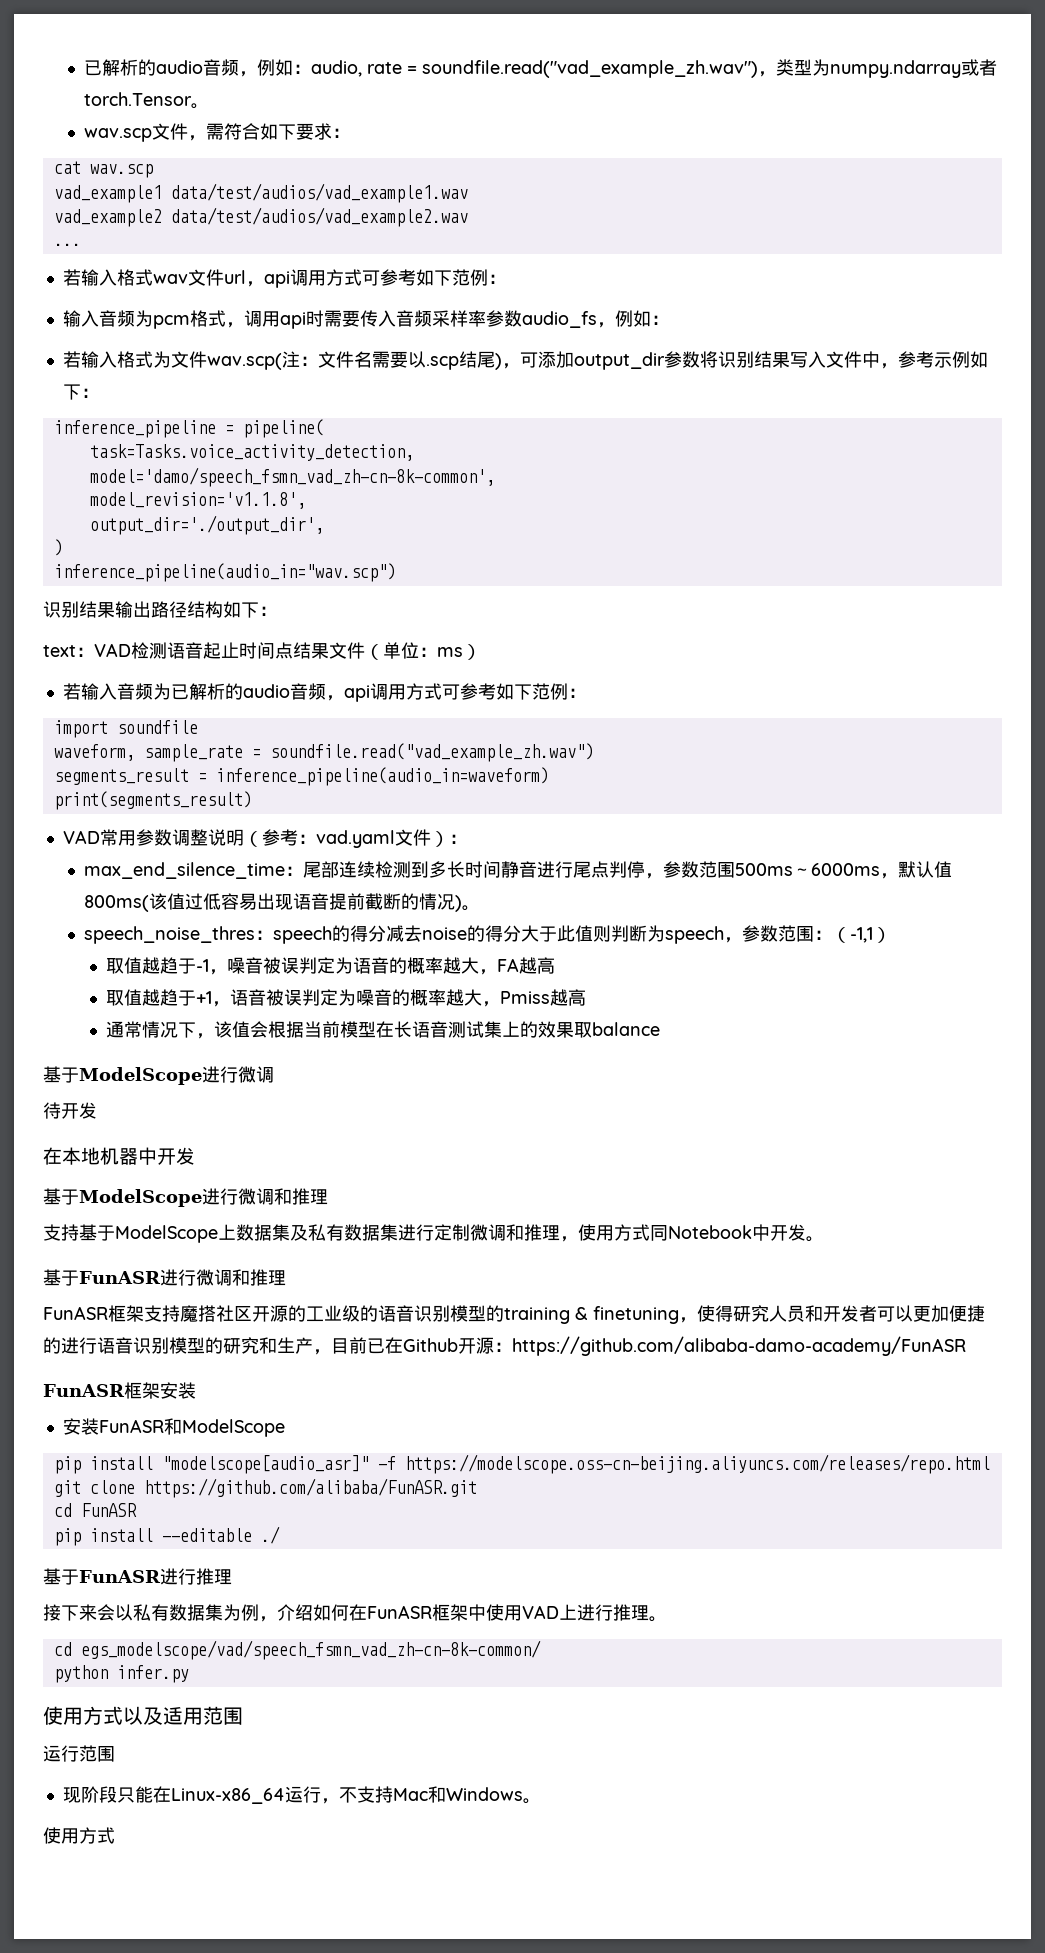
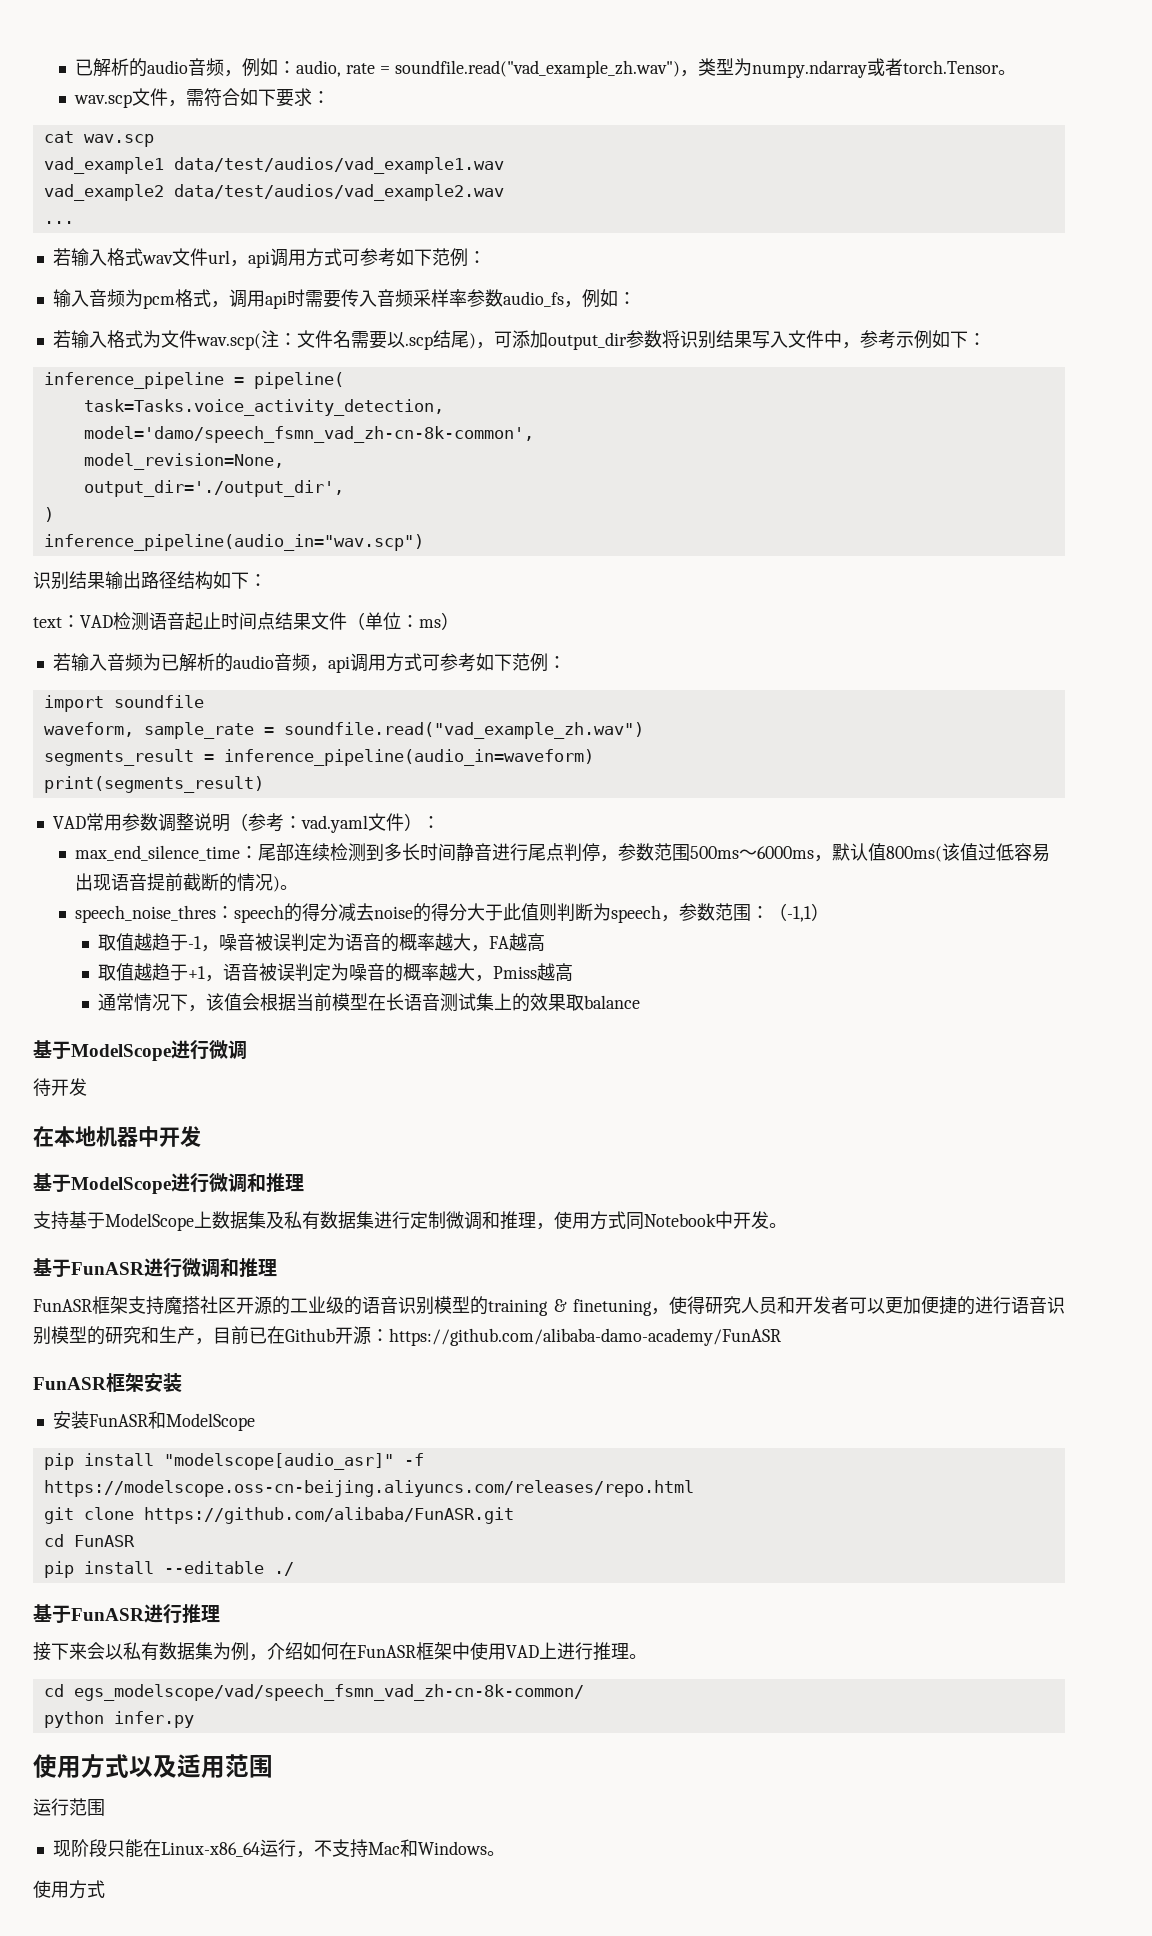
[89,492,306,509] model_revision='v1.1.8', -> [83,453,284,470] model_revision=None,

